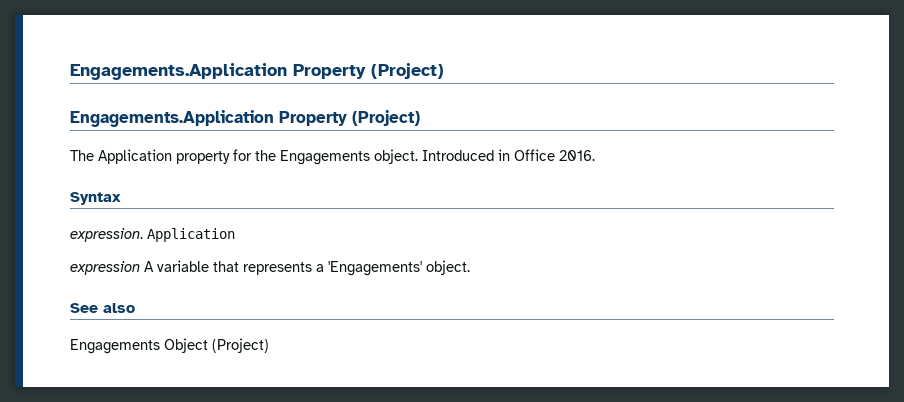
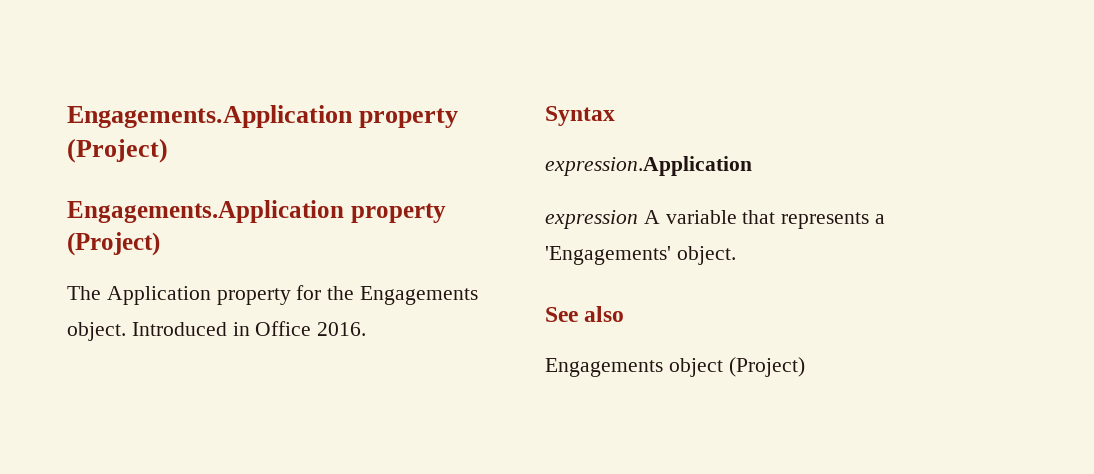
[70,63,366,80] Engagements.Application Property -> [67,105,459,128] Engagements.Application property
[279,111,347,126] Property -> [350,203,446,223] property
[70,228,235,242] expression. Application -> [545,156,752,176] expression.Application
[164,338,208,353] Object -> [668,358,723,377] object

